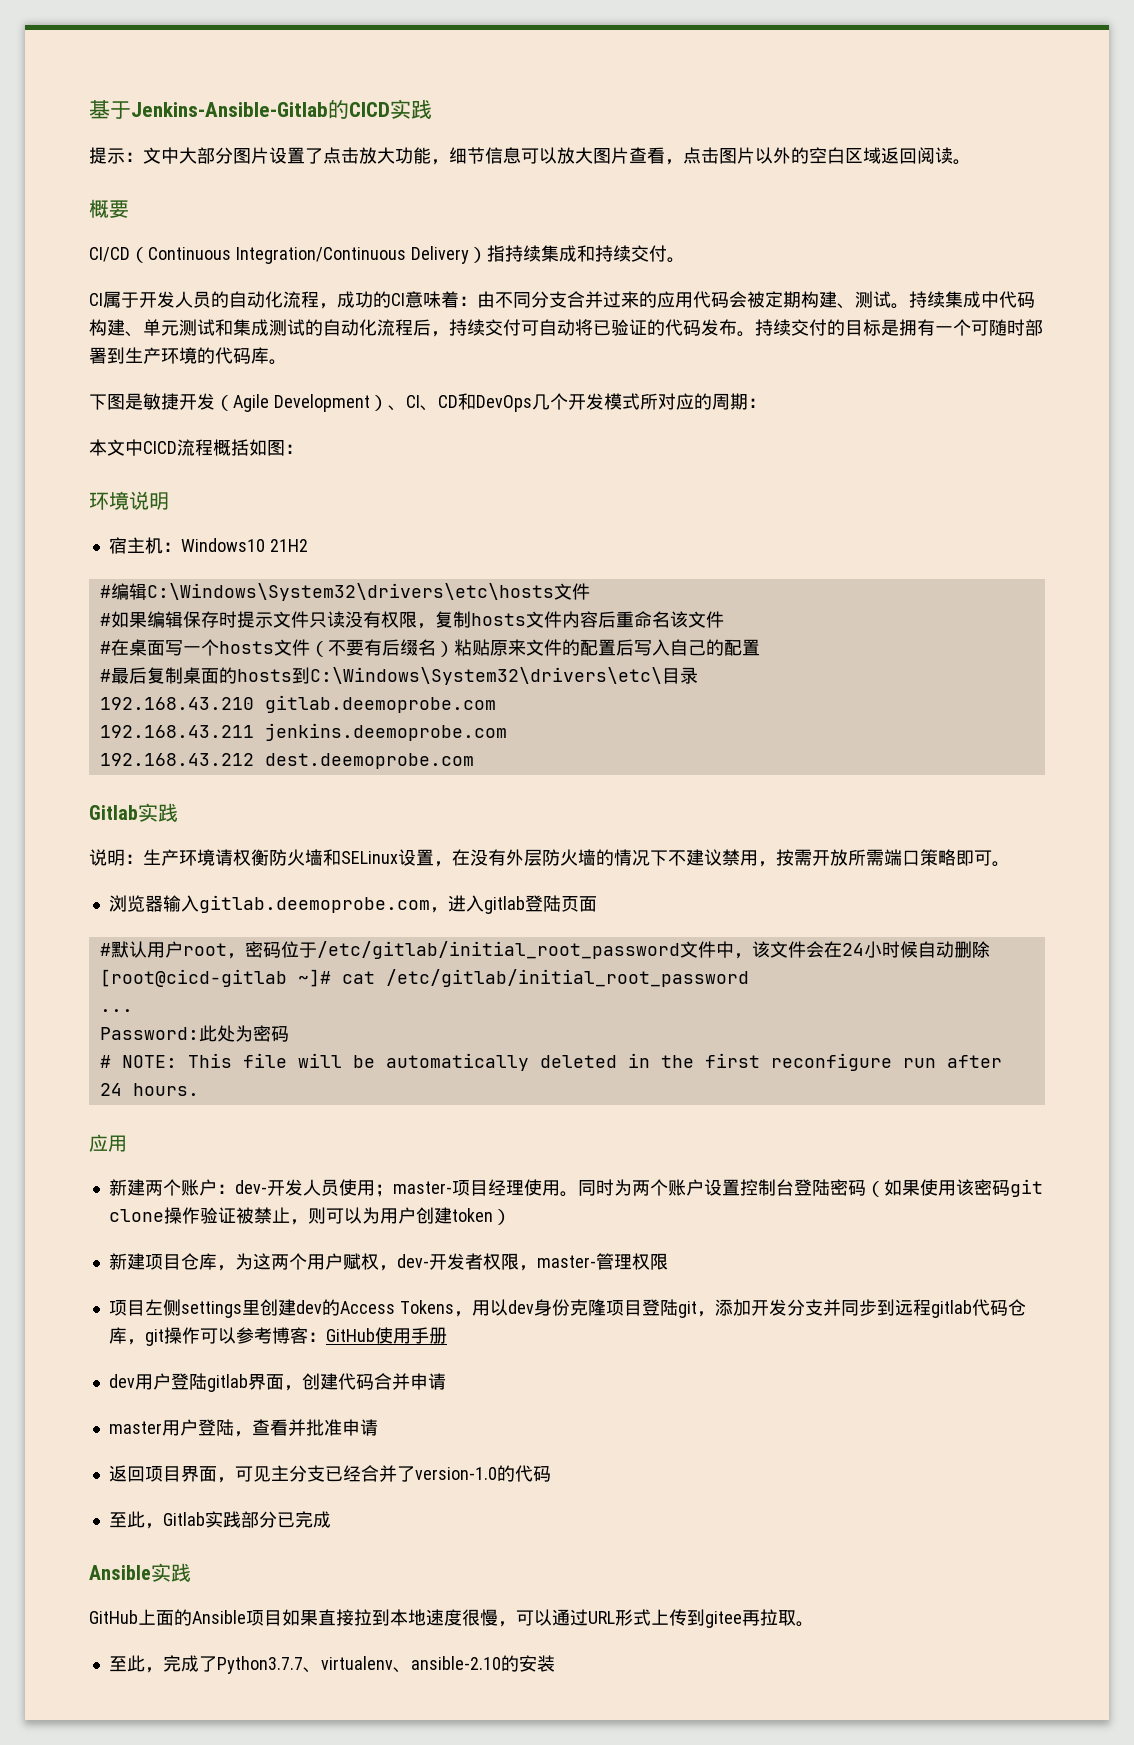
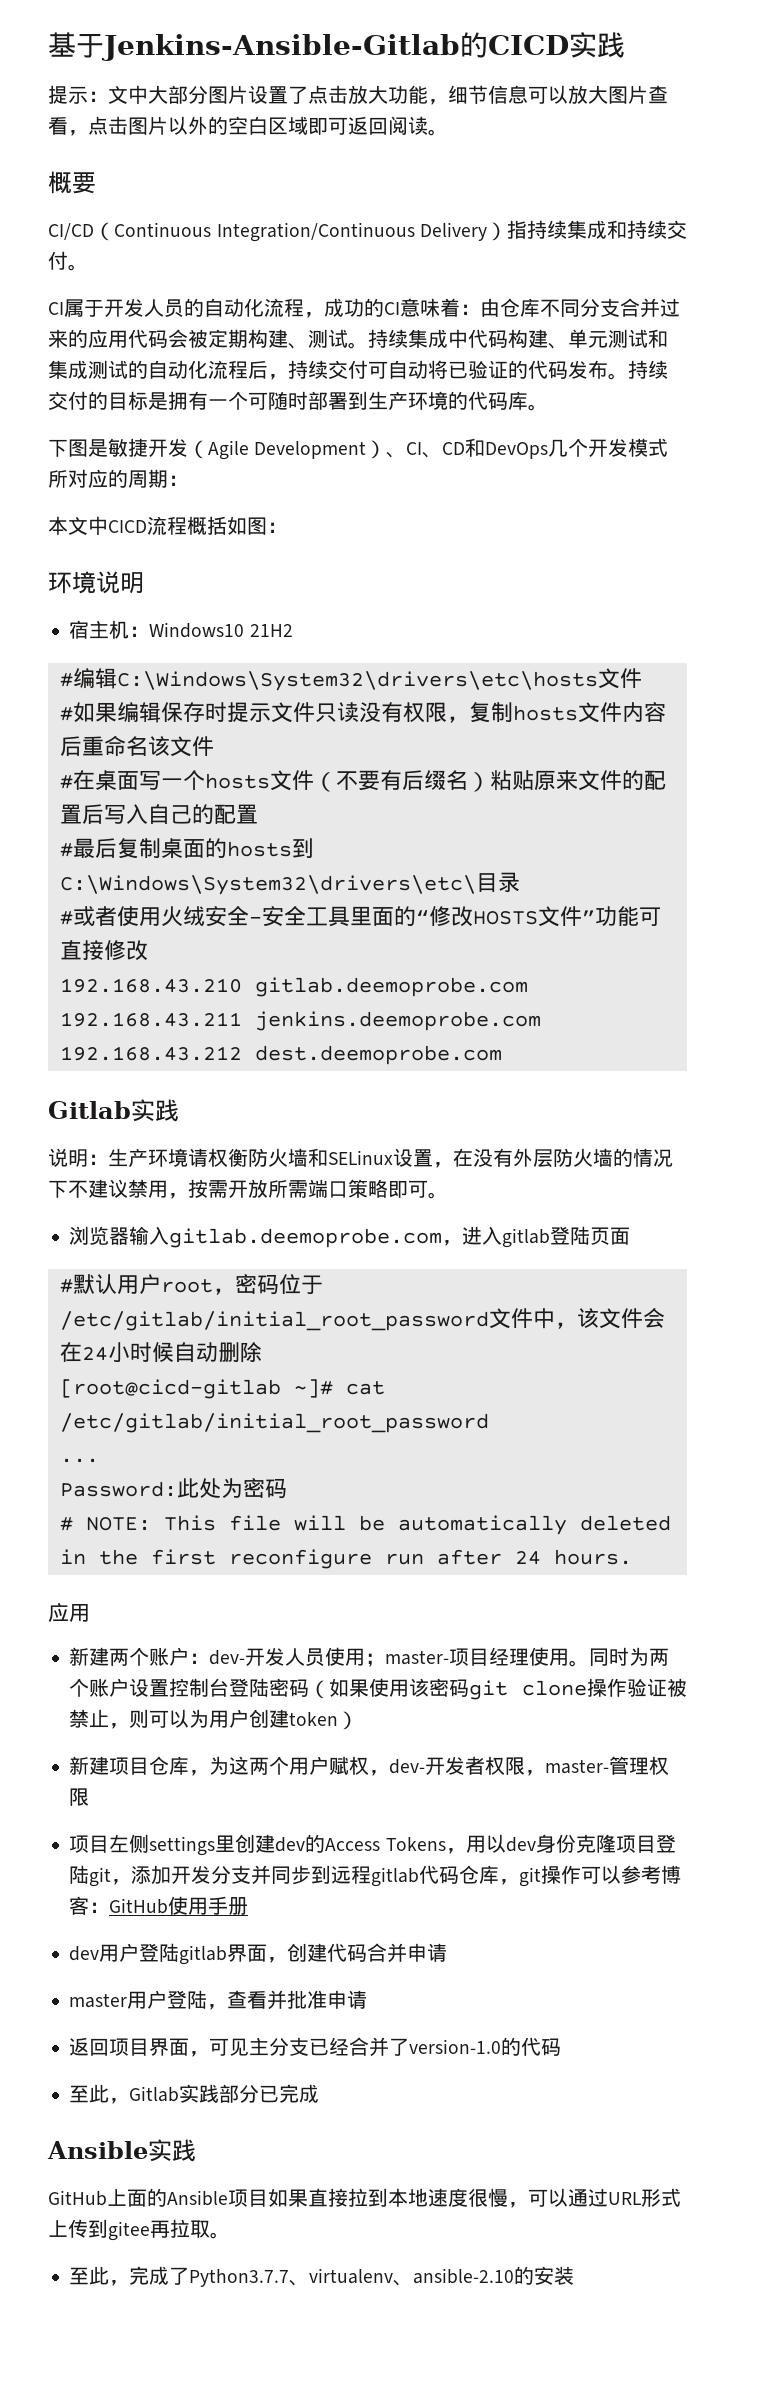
(881, 155) none -> [308,117,348,135] 即可
(495, 299) none -> [500,298,540,317] 仓库
(698, 675) none -> [59,906,661,927] [59,940,148,961] // #或者使用火绒安全-安全工具里面的“修改HOSTS文件”功能可直接修改

